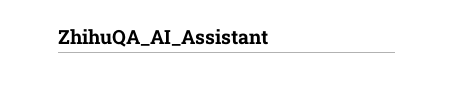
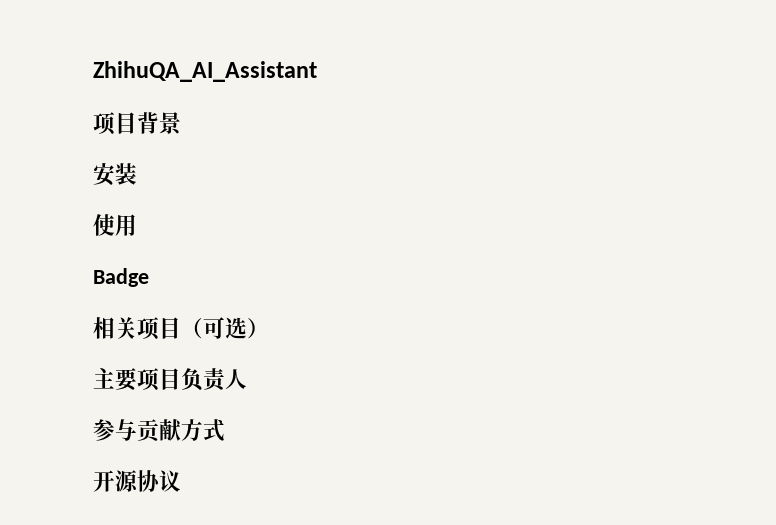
(268, 38) none -> [93,112,181,135] [93,163,137,186] [93,214,137,236] [93,268,149,287] [93,317,269,340] [93,368,247,392] [93,419,225,443] [93,470,181,492] // 项目背景 // 安装 // 使用 // Badge // 相关项目（可选） // 主要项目负责人 // 参与贡献方式 // 开源协议

